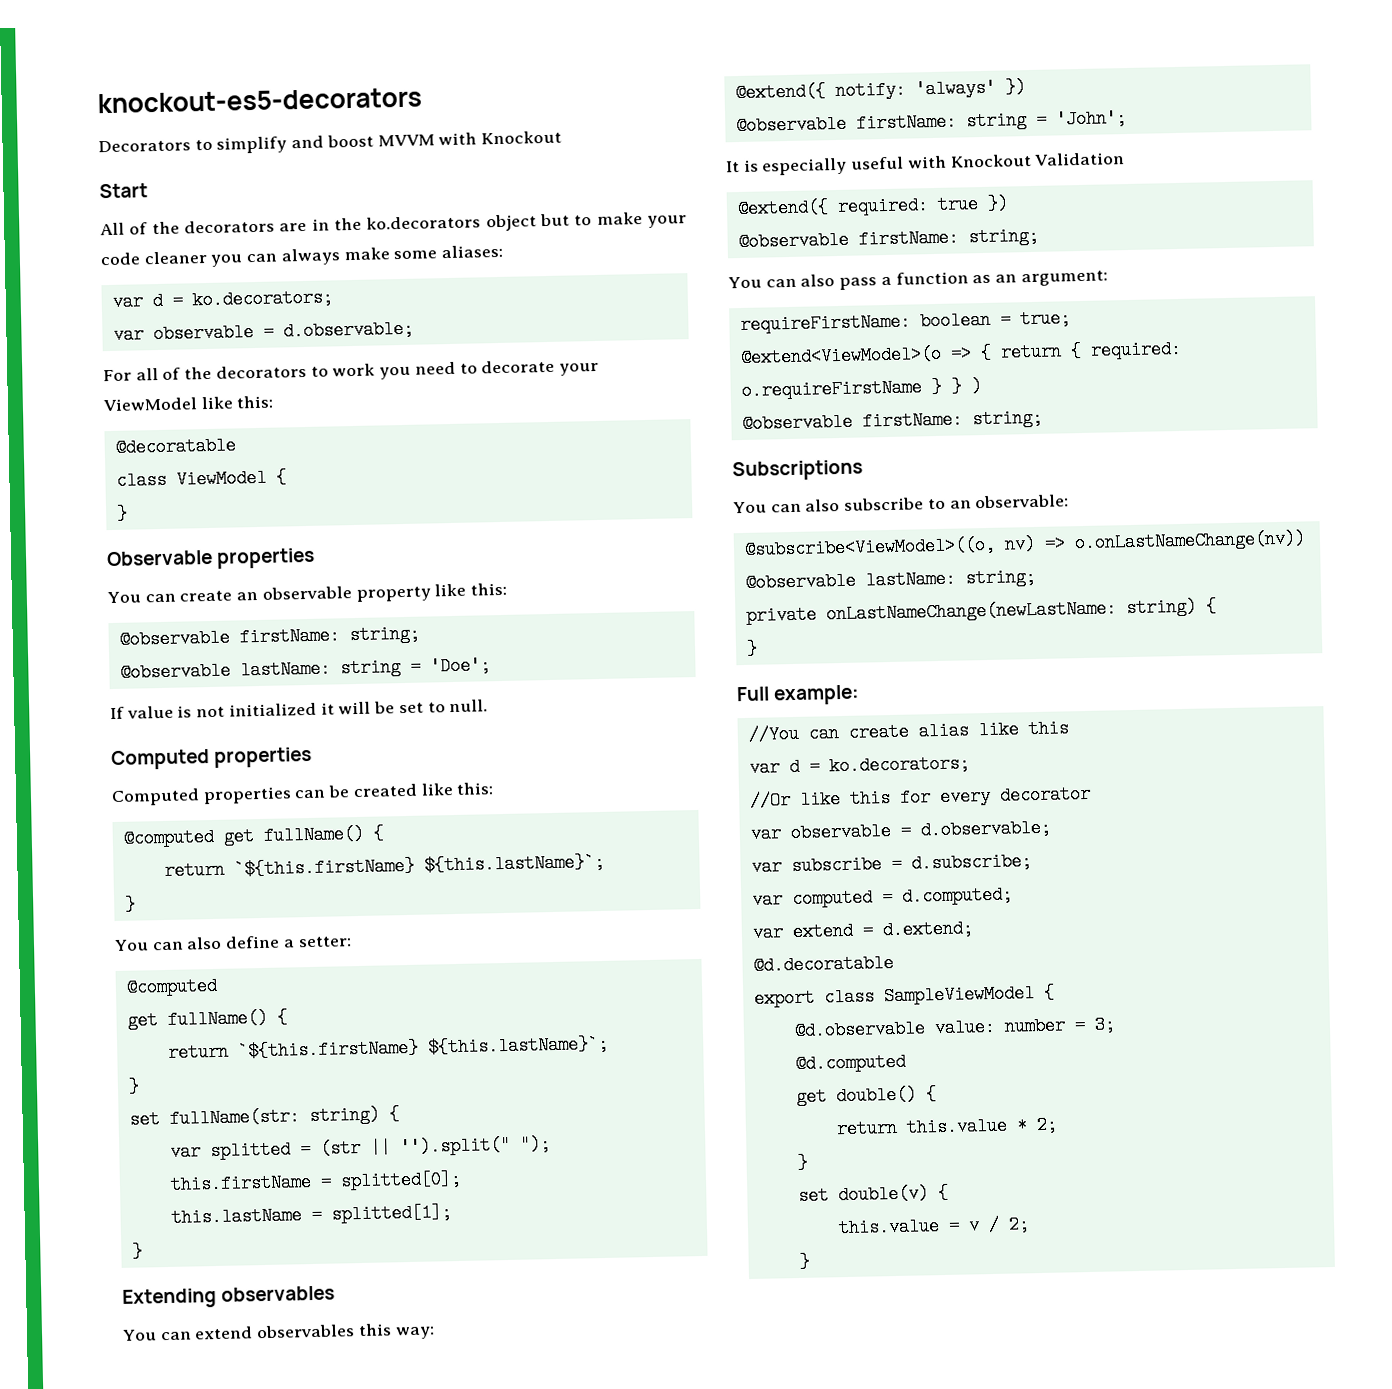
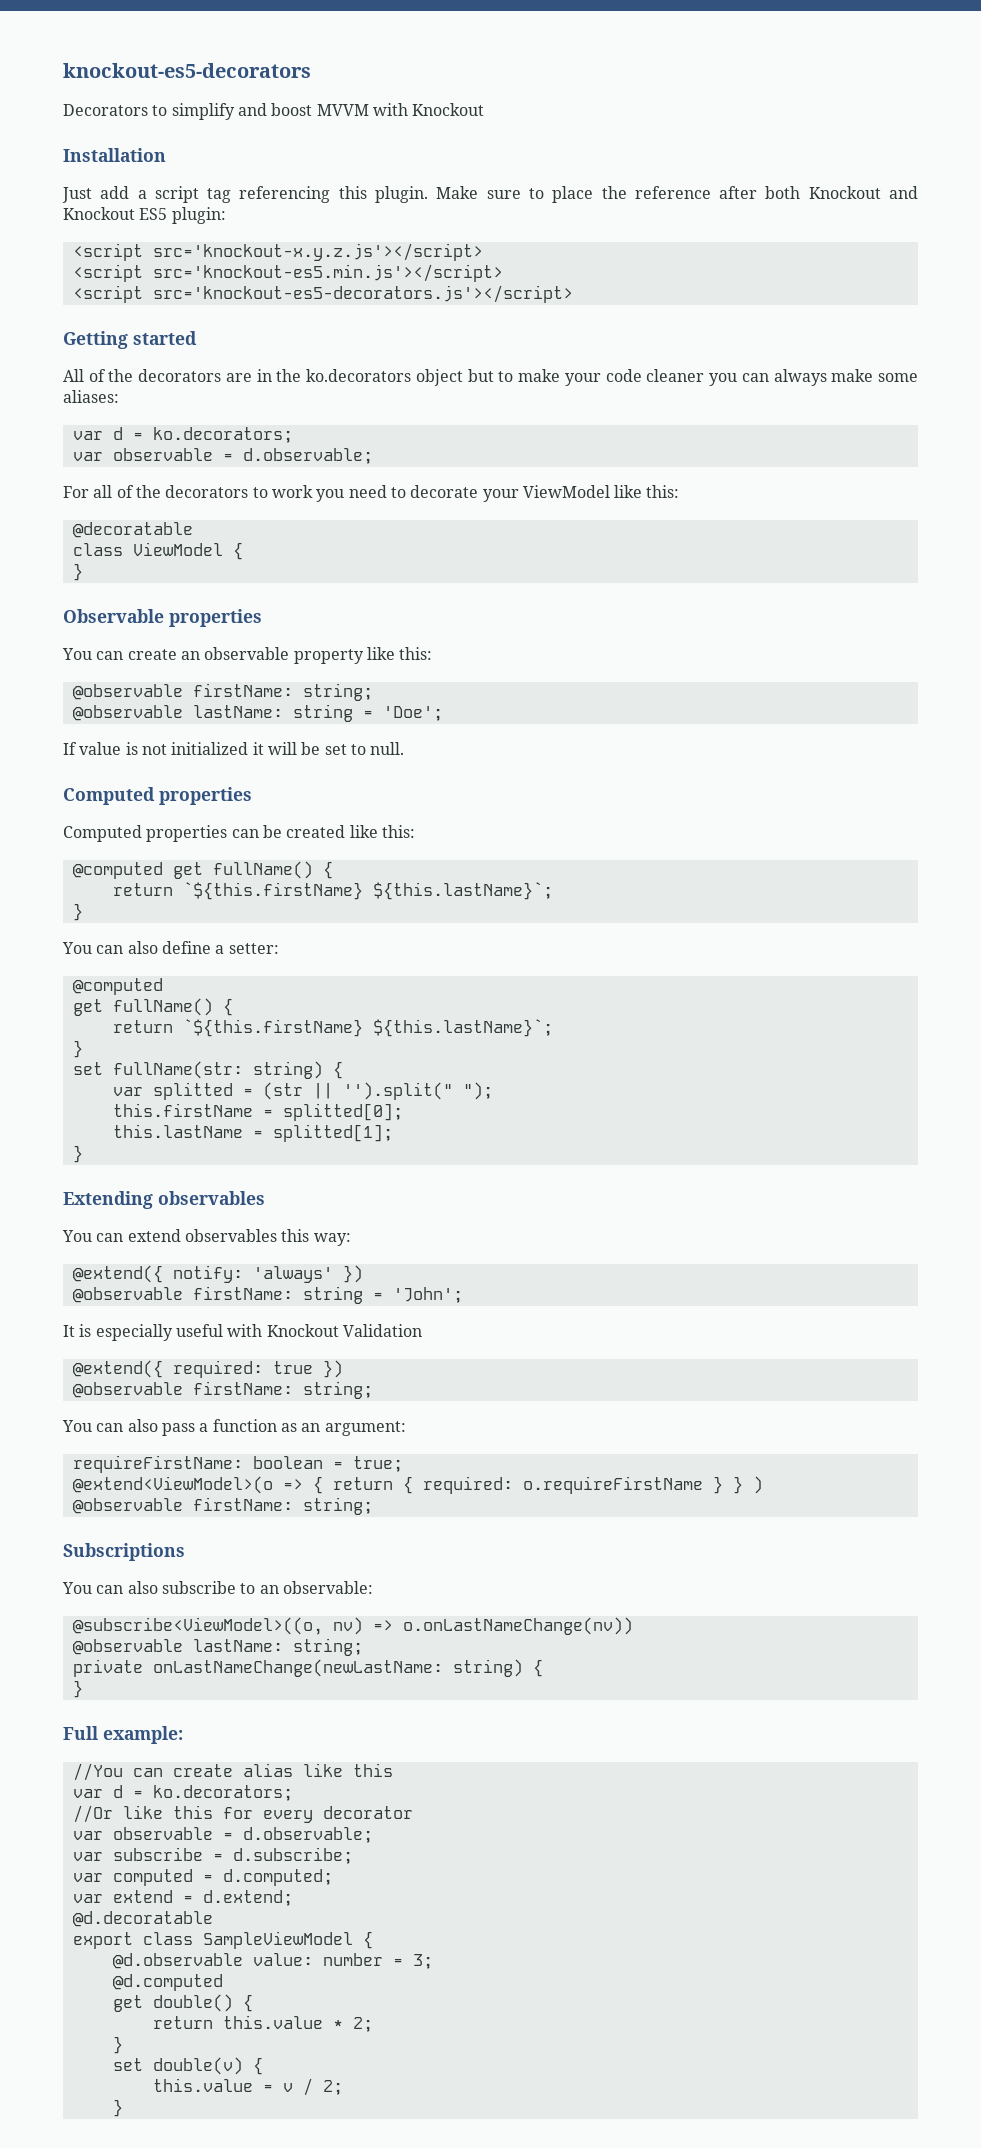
[99,183,148,199] Start -> [63,148,166,162] [62,186,918,203] [63,207,226,224] [72,243,483,261] [72,264,503,282] [72,285,573,303] [63,331,197,349] Installation // Just add a script tag referencing this plugin. Make sure to place the reference after both Knockout and Knockout ES5 plugin: // <script src='knockout-x.y.z.js'></script> // <script src='knockout-es5.min.js'></script> // <script src='knockout-es5-decorators.js'></script> // Getting started

